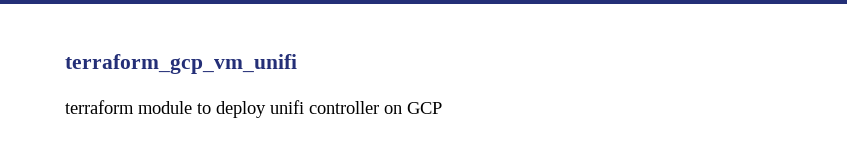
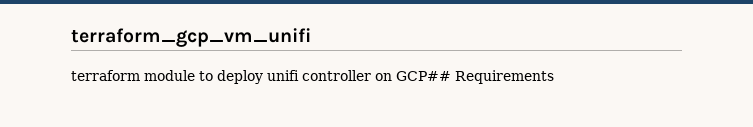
[407,102,442,114] GCP -> [396,70,554,84] GCP## Requirements

